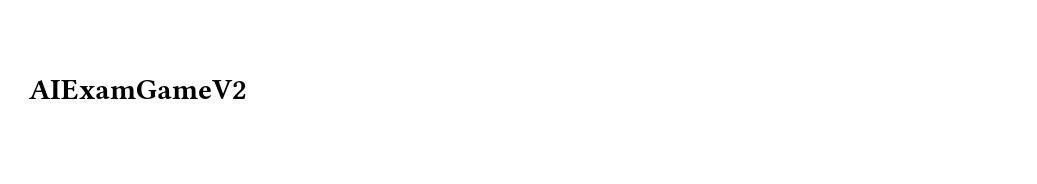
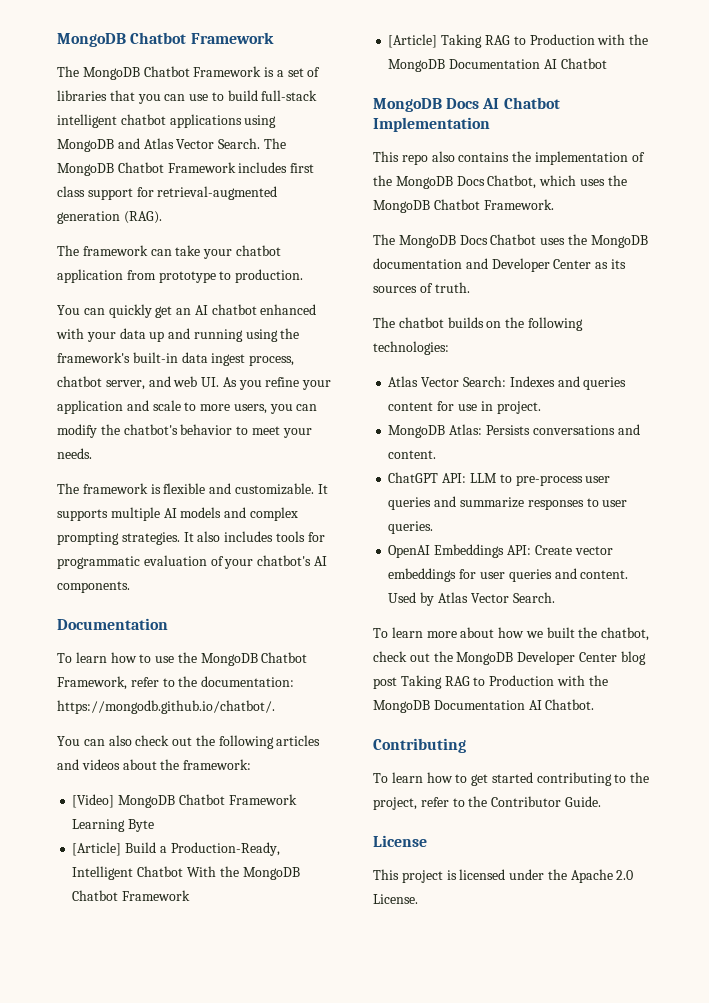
[29,79,247,100] AIExamGameV2 -> [57,32,274,47] [57,66,321,80] [57,90,318,104] [57,114,277,128] [57,138,286,152] [57,162,315,176] [57,186,278,200] [57,211,162,224] [57,245,281,259] [57,269,304,283] [57,304,317,318] [56,328,300,342] [57,352,295,366] [57,376,332,390] [57,400,318,414] [57,424,312,438] [57,448,92,459] [57,483,328,495] [57,507,298,521] [57,531,325,545] [57,555,327,569] [57,581,130,593] [57,618,168,630] [57,652,308,666] [57,676,295,690] [57,700,275,714] [57,735,321,749] [57,759,252,770] [72,794,297,808] [72,819,155,832] [72,842,280,856] [72,866,300,880] [72,890,191,901] [388,34,649,48] [388,58,607,72] [373,97,560,112] [373,117,490,132] [373,151,645,165] [373,175,627,189] [373,199,554,213] [373,234,648,248] [373,258,626,272] [373,282,470,293] [373,317,583,331] [373,341,449,355] [388,376,627,390] [388,401,541,414] [388,424,640,438] [388,450,437,459] [388,472,611,486] [388,496,628,510] [388,521,434,534] [388,544,613,558] [388,568,629,582] [388,592,555,606] [373,627,650,641] [373,651,646,665] [373,675,608,689] [373,699,595,713] [373,738,466,753] [373,772,650,786] [373,796,601,810] [373,835,427,847] [373,869,634,883] [373,894,418,904] MongoDB Chatbot Framework // The MongoDB Chatbot Framework is a set of libraries that you can use to build full-stack intelligent chatbot applications using MongoDB and Atlas Vector Search. The MongoDB Chatbot Framework includes first class support for retrieval-augmented generation (RAG). // The framework can take your chatbot application from prototype to production. // You can quickly get an AI chatbot enhanced with your data up and running using the framework's built-in data ingest process, chatbot server, and web UI. As you refine your application and scale to more users, you can modify the chatbot's behavior to meet your needs. // The framework is flexible and customizable. It supports multiple AI models and complex prompting strategies. It also includes tools for programmatic evaluation of your chatbot's AI components. // Documentation // To learn how to use the MongoDB Chatbot Framework, refer to the documentation: https://mongodb.github.io/chatbot/. // You can also check out the following articles and videos about the framework: // [Video] MongoDB Chatbot Framework Learning Byte // [Article] Build a Production-Ready, Intelligent Chatbot With the MongoDB Chatbot Framework // [Article] Taking RAG to Production with the MongoDB Documentation AI Chatbot // MongoDB Docs AI Chatbot Implementation // This repo also contains the implementation of the MongoDB Docs Chatbot, which uses the MongoDB Chatbot Framework. // The MongoDB Docs Chatbot uses the MongoDB documentation and Developer Center as its sources of truth. // The chatbot builds on the following technologies: // Atlas Vector Search: Indexes and queries content for use in project. // MongoDB Atlas: Persists conversations and content. // ChatGPT API: LLM to pre-process user queries and summarize responses to user queries. // OpenAI Embeddings API: Create vector embeddings for user queries and content. Used by Atlas Vector Search. // To learn more about how we built the chatbot, check out the MongoDB Developer Center blog post Taking RAG to Production with the MongoDB Documentation AI Chatbot. // Contributing // To learn how to get started contributing to the project, refer to the Contributor Guide. // License // This project is licensed under the Apache 2.0 License.

